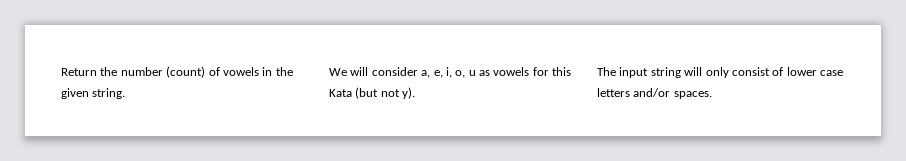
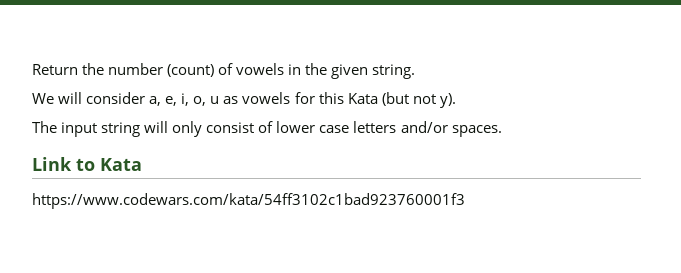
(712, 95) none -> [32,157,142,171] [32,193,465,209] // Link to Kata // https://www.codewars.com/kata/54ff3102c1bad923760001f3

